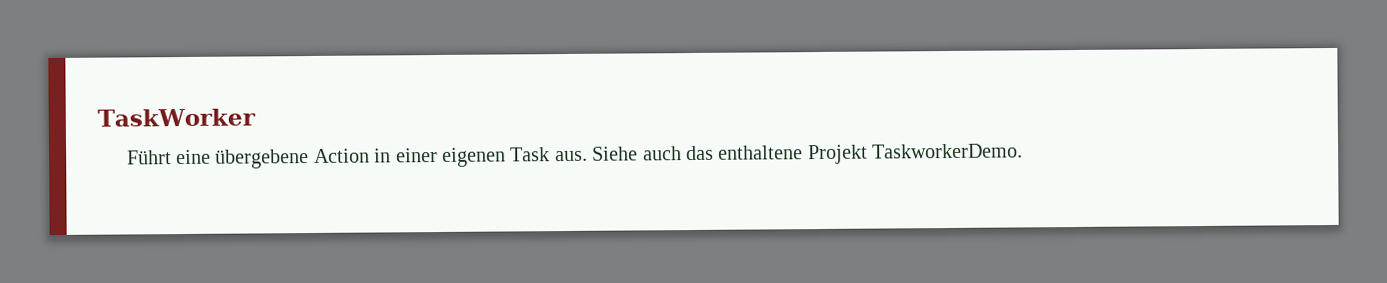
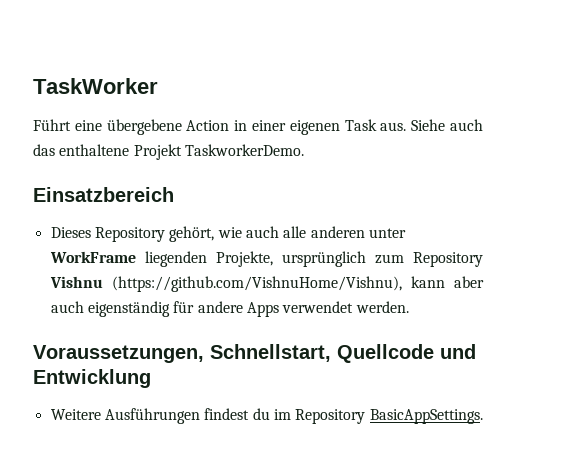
(1024, 151) none -> [33,187,174,202] [50,226,406,242] [49,251,483,267] [49,276,484,292] [50,301,409,317] [33,344,476,363] [33,369,151,388] [50,408,483,424] // Einsatzbereich // Dieses Repository gehört, wie auch alle anderen unter WorkFrame liegenden Projekte, ursprünglich zum Repository Vishnu (https://github.com/VishnuHome/Vishnu), kann aber auch eigenständig für andere Apps verwendet werden. // Voraussetzungen, Schnellstart, Quellcode und Entwicklung // Weitere Ausführungen findest du im Repository BasicAppSettings.

